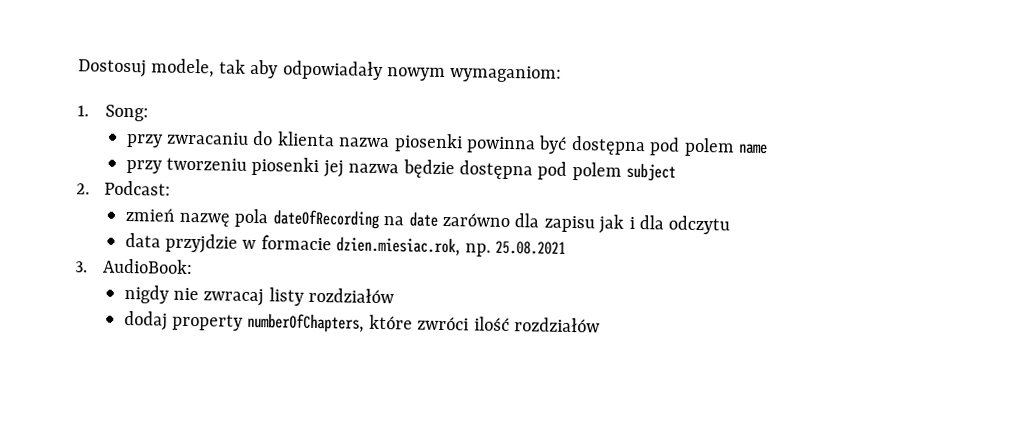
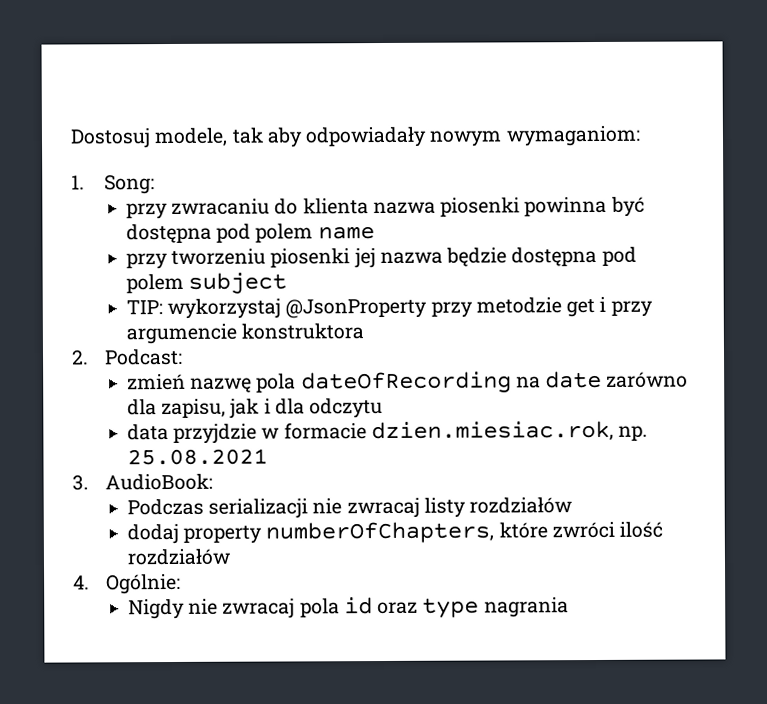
(677, 172) none -> [125,296,653,320] [125,323,364,345] // TIP: wykorzystaj @JsonProperty przy metodzie get i przy argumencie konstruktora
[543,215,595,233] zapisu -> [160,398,226,419] zapisu,
[123,284,169,304] nigdy -> [126,498,308,519] Podczas serializacji
(600, 325) none -> [73,573,182,595] [127,597,569,620] // 4. Ogólnie: // Nigdy nie zwracaj pola id oraz type nagrania

